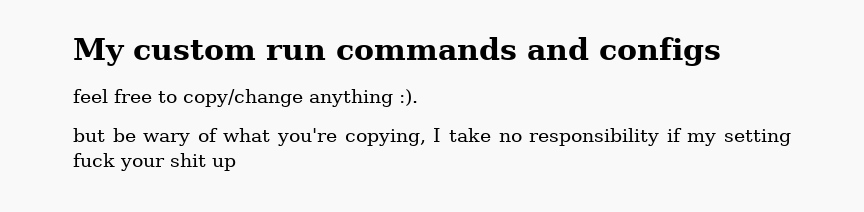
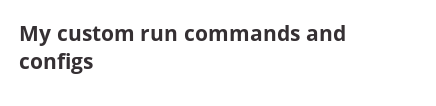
[73,89,418,107] [73,128,792,146] [73,153,236,171] // feel free to copy/change anything :). // but be wary of what you're copying, I take no responsibility if my setting fuck your shit up -> (93, 63) none

